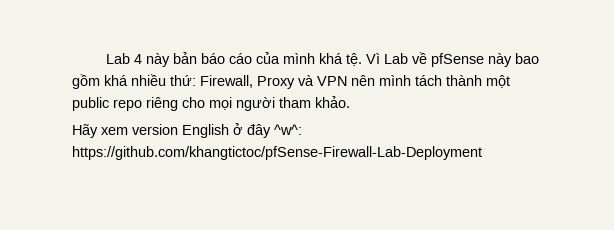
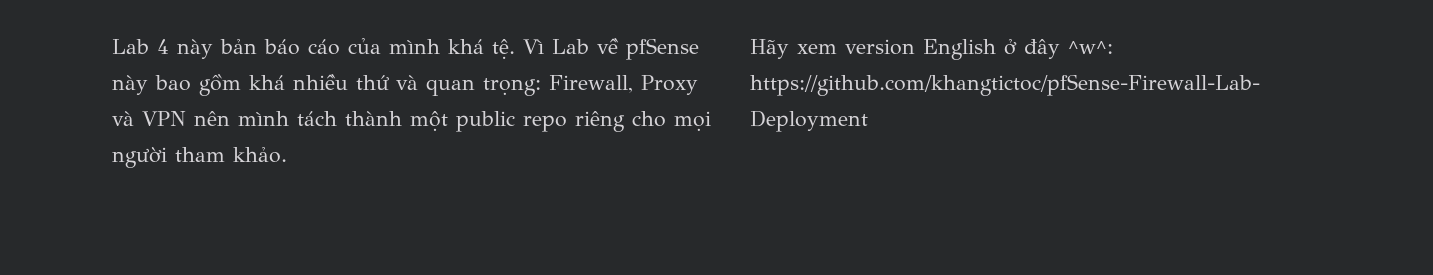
[170,75,196,86] thứ: -> [356,75,541,96] thứ và quan trọng:

